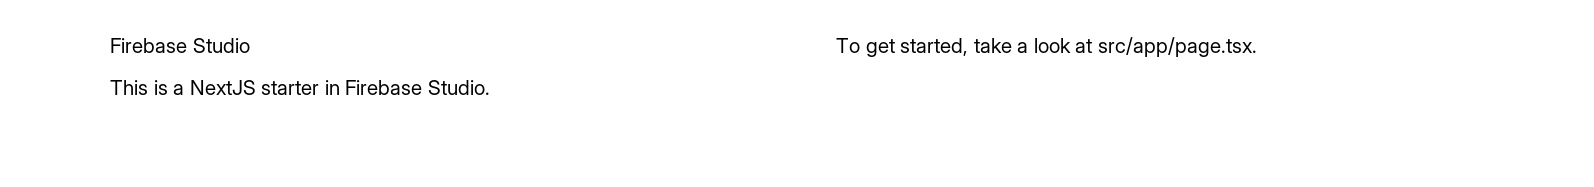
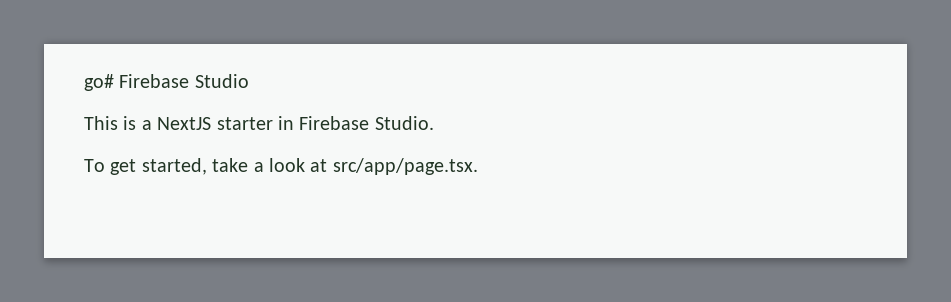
(110, 45) none -> [84,74,114,91] go#

